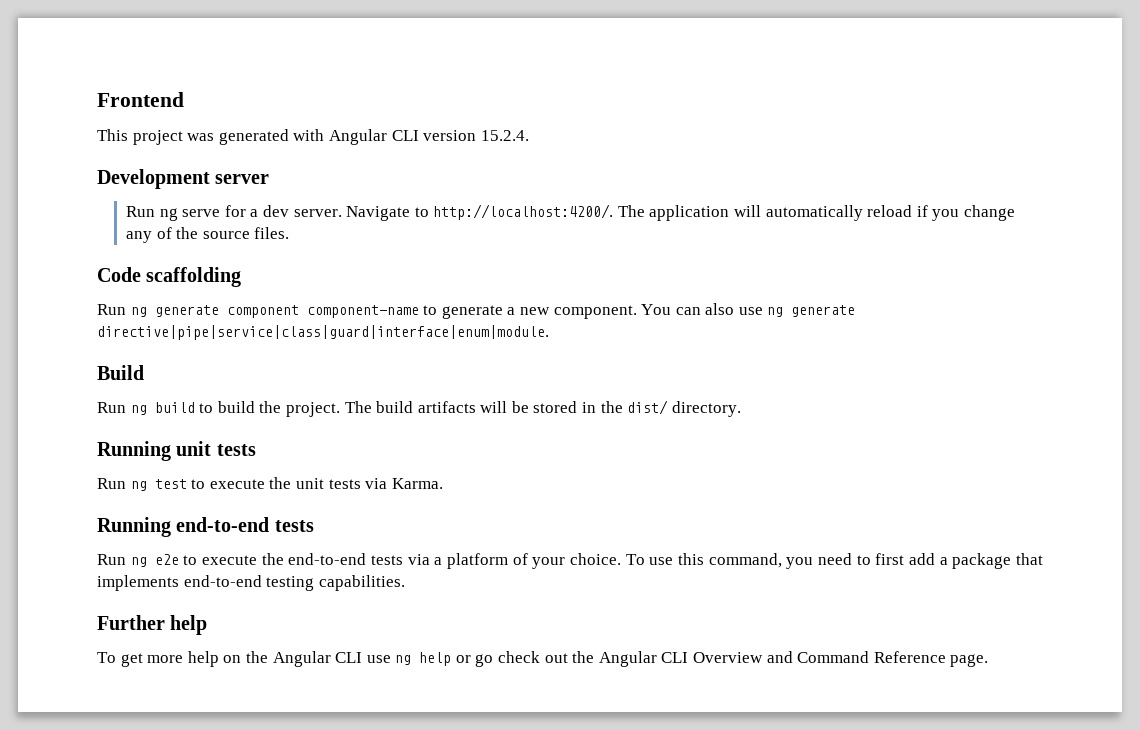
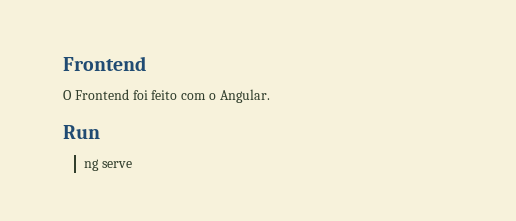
[97,129,529,145] [97,169,270,189] [125,206,155,217] This project was generated with Angular CLI version 15.2.4. // Development server // Run -> [63,89,270,103] [63,125,100,139] O Frontend foi feito com o Angular. // Run //
[224,204,1016,221] [125,227,290,243] [97,267,242,287] [97,303,856,319] [97,325,549,340] [97,365,144,380] [97,400,741,417] [97,441,256,461] [97,477,443,491] [97,517,314,537] [97,553,1043,569] [97,575,405,591] [97,615,208,635] [97,651,989,667] for a dev server. Navigate to http://localhost:4200/. The application will automatically reload if you change any of the source files. // Code scaffolding // Run ng generate component component-name to generate a new component. You can also use ng generate directive|pipe|service|class|guard|interface|enum|module. // Build // Run ng build to build the project. The build artifacts will be stored in the dist/ directory. // Running unit tests // Run ng test to execute the unit tests via Karma. // Running end-to-end tests // Run ng e2e to execute the end-to-end tests via a platform of your choice. To use this command, you need to first add a package that implements end-to-end testing capabilities. // Further help // To get more help on the Angular CLI use ng help or go check out the Angular CLI Overview and Command Reference page. -> (132, 164) none

